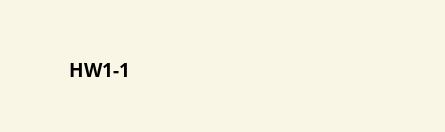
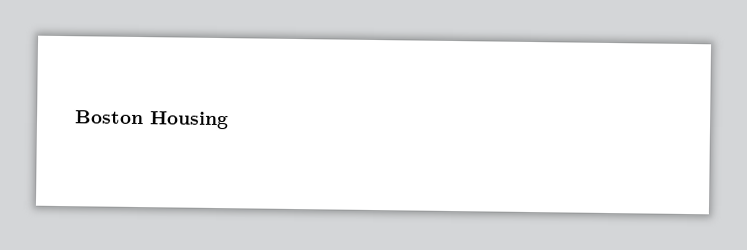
[69,63,130,77] HW1-1 -> [74,110,229,130] Boston Housing

